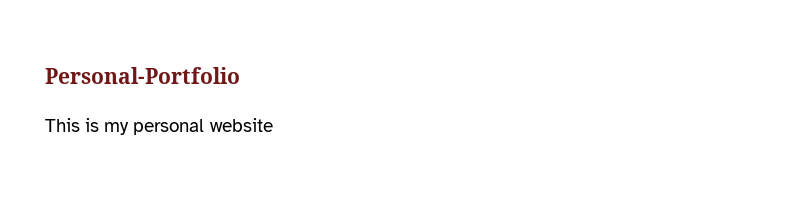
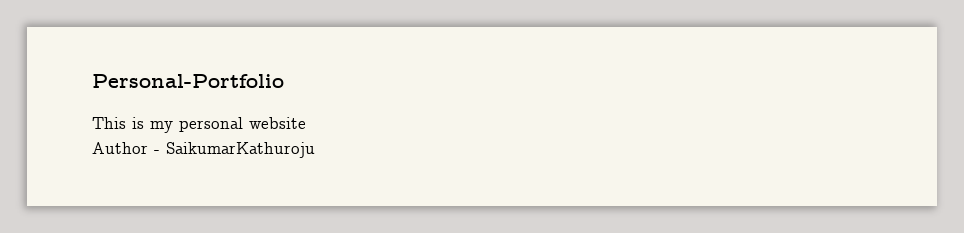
(273, 125) none -> [92,142,315,158] // Author - SaikumarKathuroju

